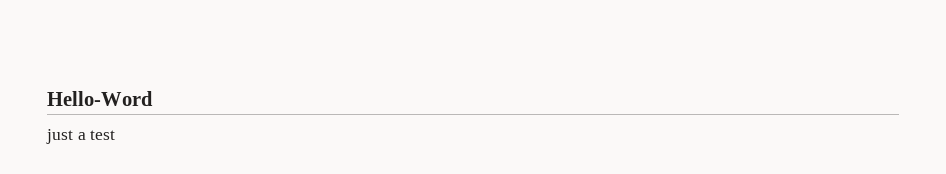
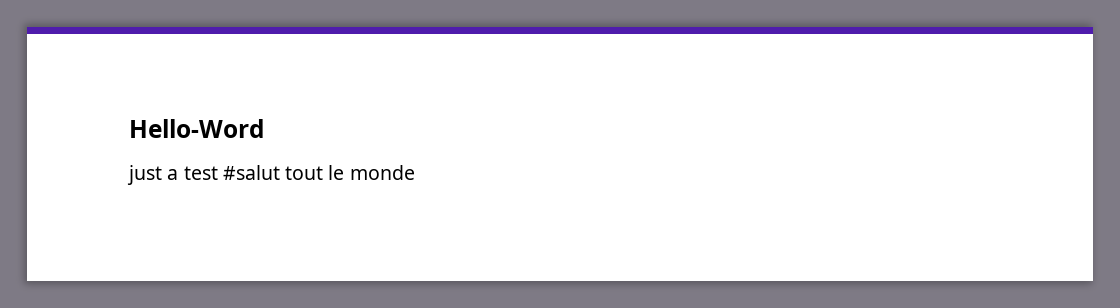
(116, 135) none -> [222,165,415,180] #salut tout le monde

